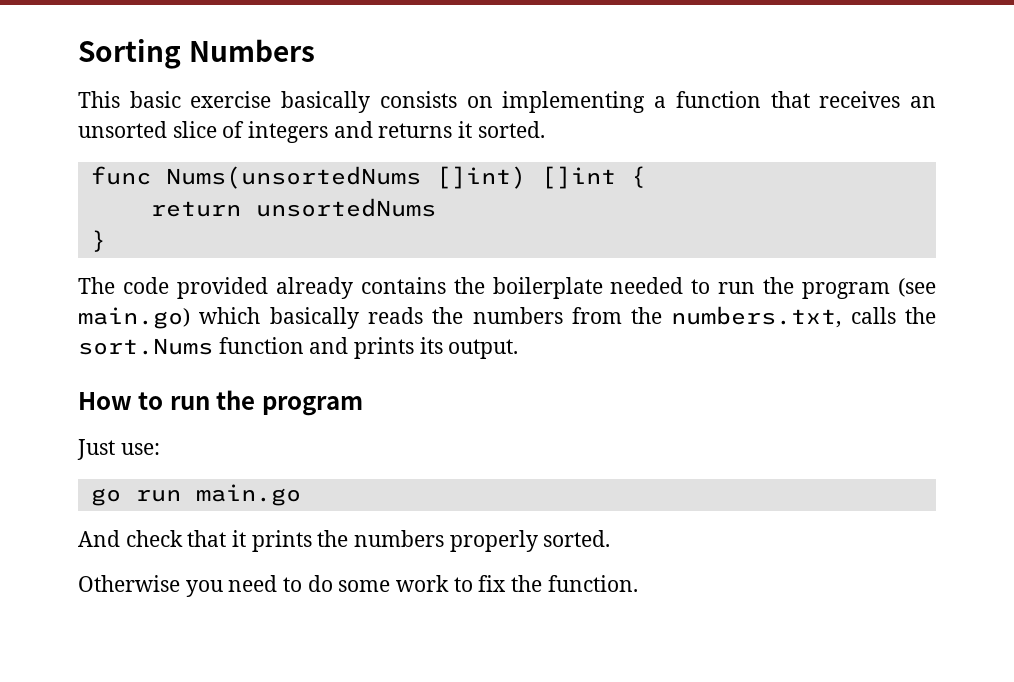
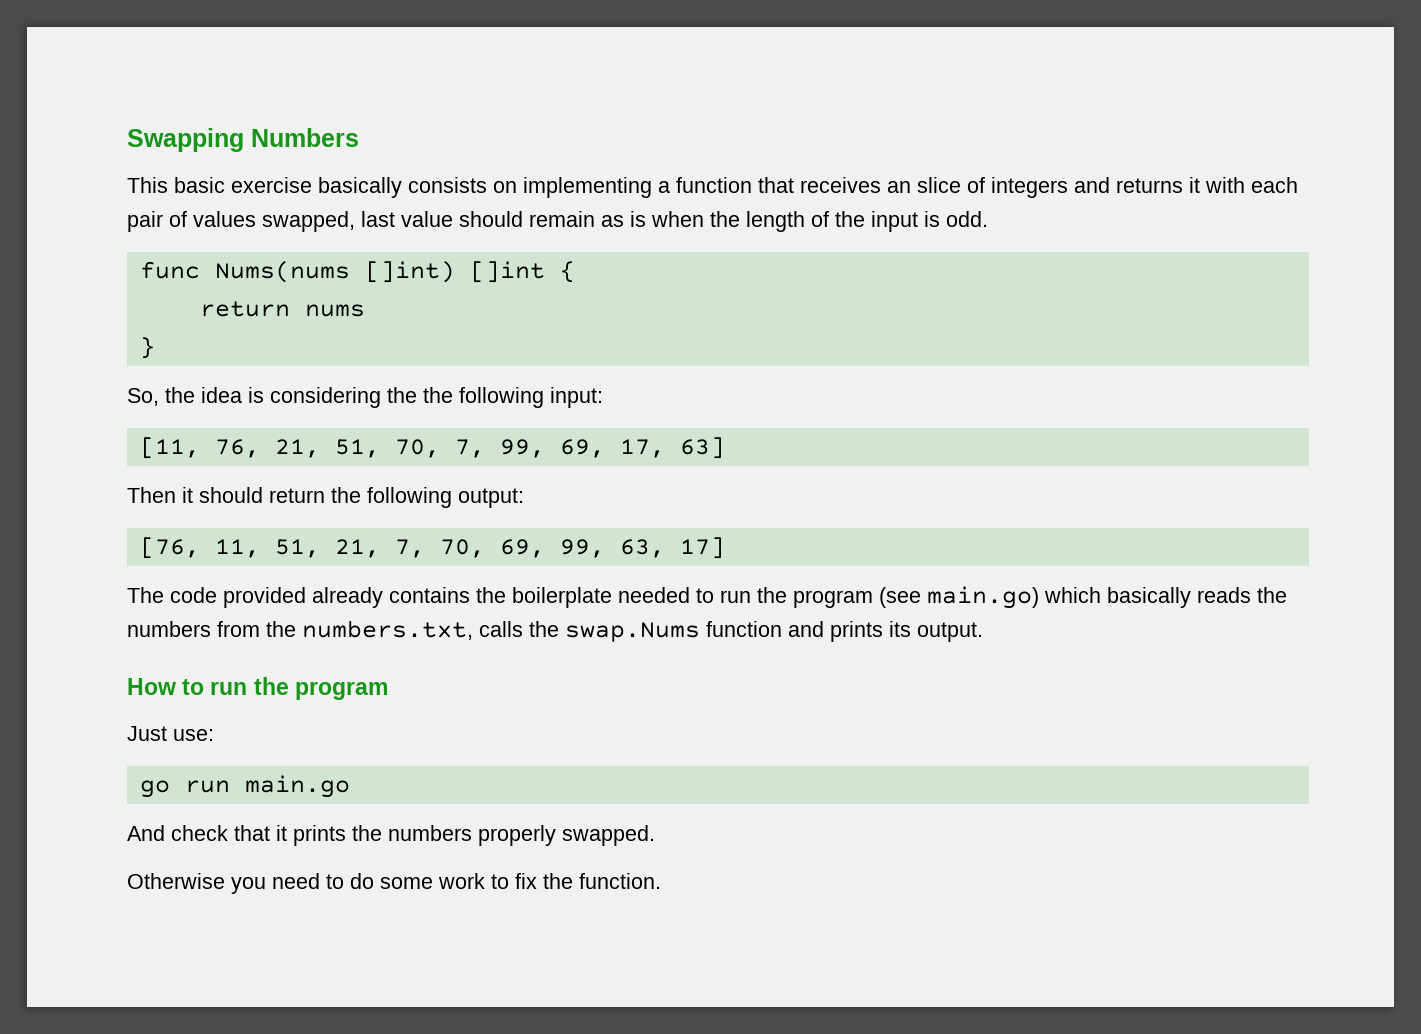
[78,39,181,69] Sorting -> [127,128,244,152] Swapping
[78,121,167,138] unsorted -> (911, 187) none
[477,121,545,138] sorted. -> [1205,177,1298,193] [127,211,988,232] with each pair of values swapped, last value should remain as is when the length of the input is odd.
[165,166,421,189] Nums(unsortedNums -> [214,261,350,283] Nums(nums
[255,198,436,217] unsortedNums -> [304,304,365,317] nums
(106, 241) none -> [127,387,603,408] [139,437,725,459] [127,487,524,508] [139,537,725,559] // So, the idea is considering the the following input: // [11, 76, 21, 51, 70, 7, 99, 69, 17, 63] // Then it should return the following output: // [76, 11, 51, 21, 7, 70, 69, 99, 63, 17]
[78,338,213,355] sort.Nums -> [565,622,700,642] swap.Nums
[543,530,611,547] sorted. -> [562,825,655,846] swapped.

